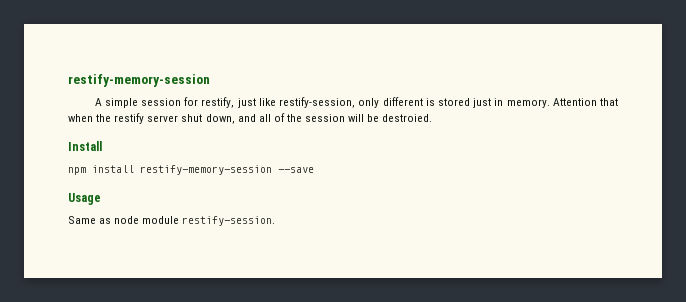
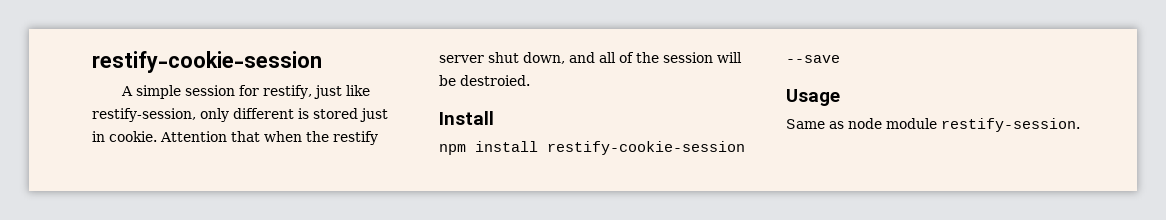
[68,74,210,87] restify-memory-session -> [92,51,322,73] restify-cookie-session
[506,99,550,108] memory. -> [109,131,157,142] cookie.
[140,165,272,175] restify-memory-session -> [547,141,745,155] restify-cookie-session

